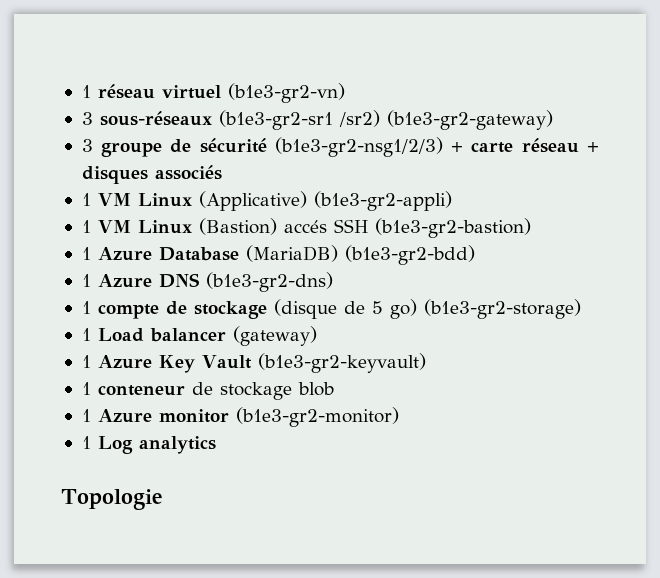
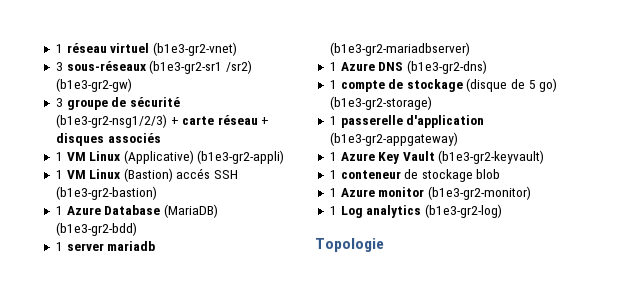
[227,83,345,103] (b1e3-gr2-vn) -> [152,42,237,56] (b1e3-gr2-vnet)
[386,110,553,130] (b1e3-gr2-gateway) -> [55,78,132,92] (b1e3-gr2-gw)
(475, 255) none -> [55,241,156,251] [329,42,470,56] // 1 server mariadb (b1e3-gr2-mariadbserver)
[97,326,317,346] Load balancer (gateway) -> [340,115,485,128] [329,132,458,146] passerelle d'application (b1e3-gr2-appgateway)
(216, 445) none -> [424,204,502,218] (b1e3-gr2-log)

